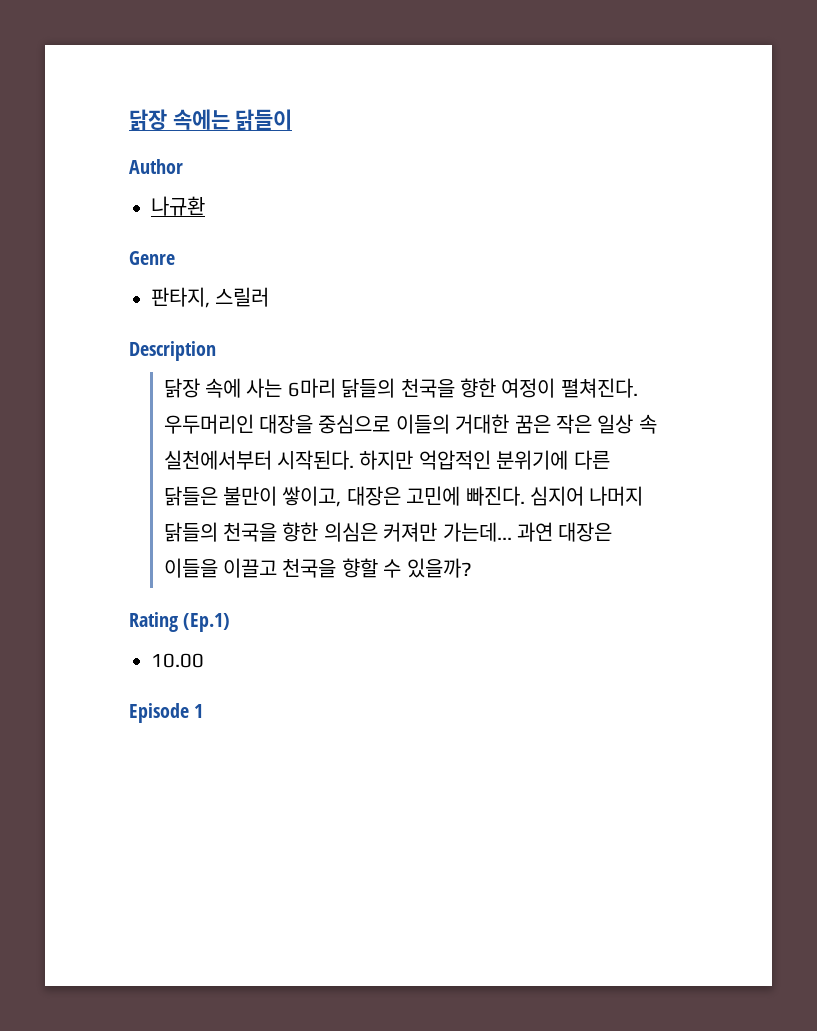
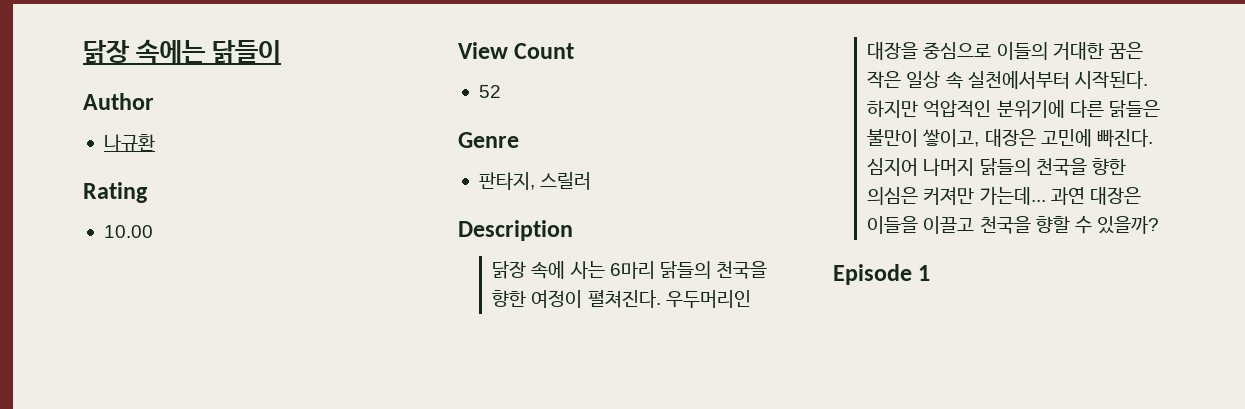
(205, 206) none -> [83,182,148,203] [103,225,153,238] [458,42,575,59] [478,85,501,98] // Rating // 10.00 // View Count // 52
[129,612,231,632] [151,653,204,668] // Rating (Ep.1) // 10.00 -> (1159, 225) none

